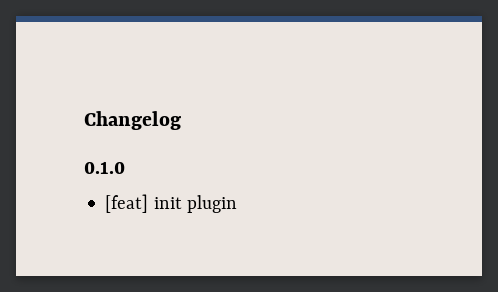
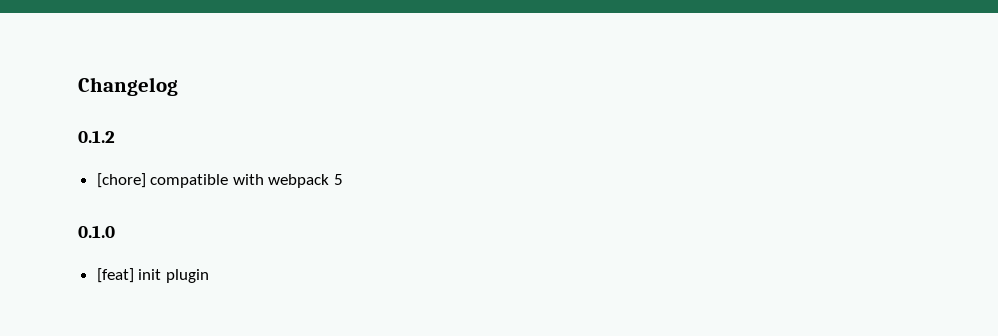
(181, 120) none -> [78,130,115,143] [96,173,344,188] // 0.1.2 // [chore] compatible with webpack 5

